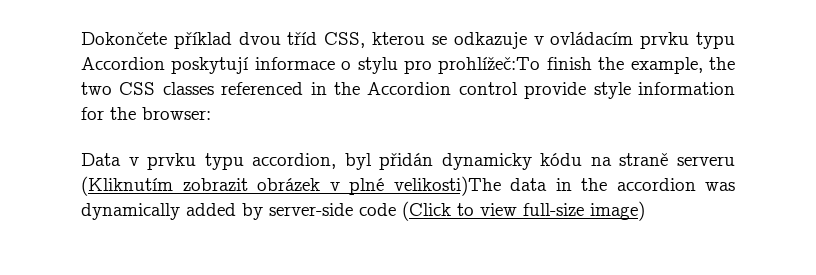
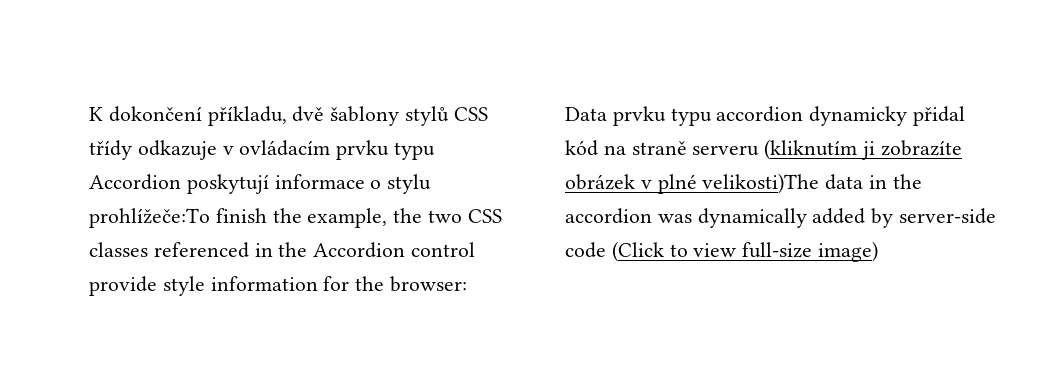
[81,32,447,49] Dokončete příklad dvou tříd CSS, kterou se -> [89,106,488,126] [89,140,132,160] K dokončení příkladu, dvě šablony stylů CSS třídy
[403,57,541,74] pro prohlížeč:To -> [89,208,210,228] prohlížeče:To
[128,153,735,170] [81,176,248,196] v prvku typu accordion, byl přidán dynamicky kódu na straně serveru (Kliknutím zobrazit -> [612,106,966,126] [565,139,962,160] prvku typu accordion dynamicky přidal kód na straně serveru (kliknutím ji zobrazíte

